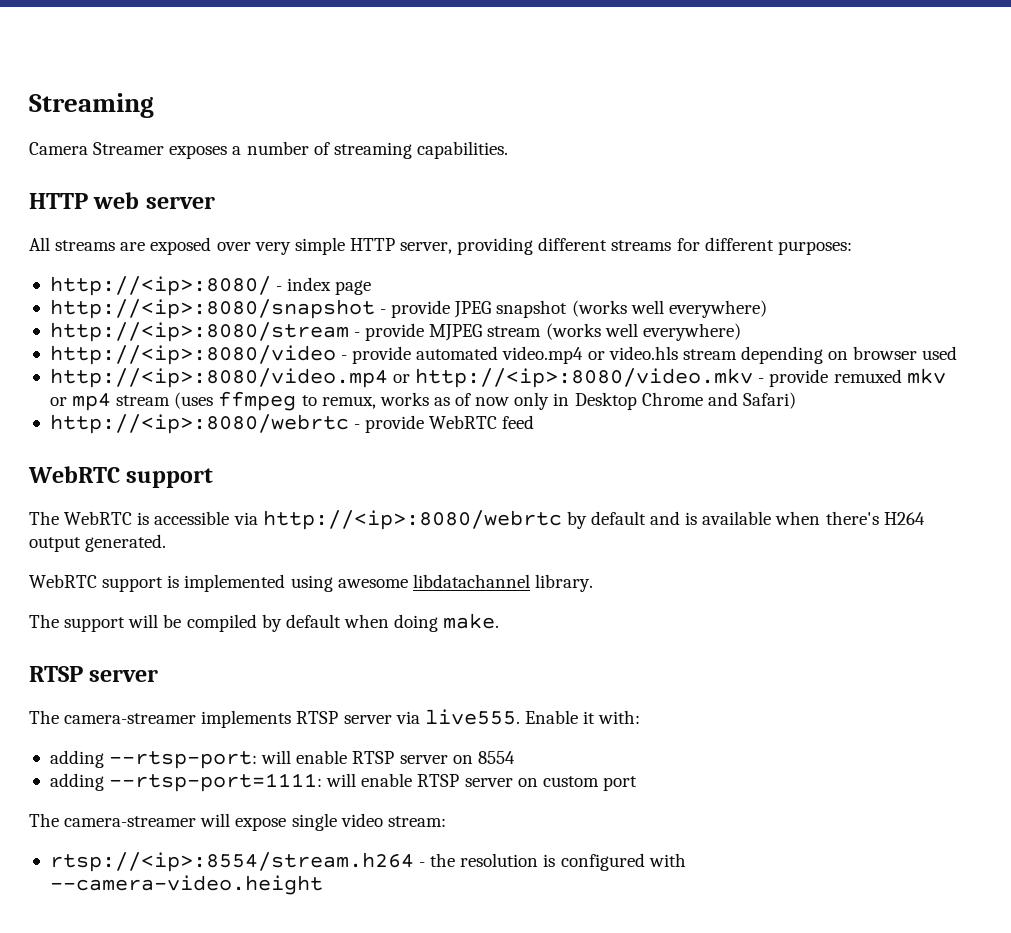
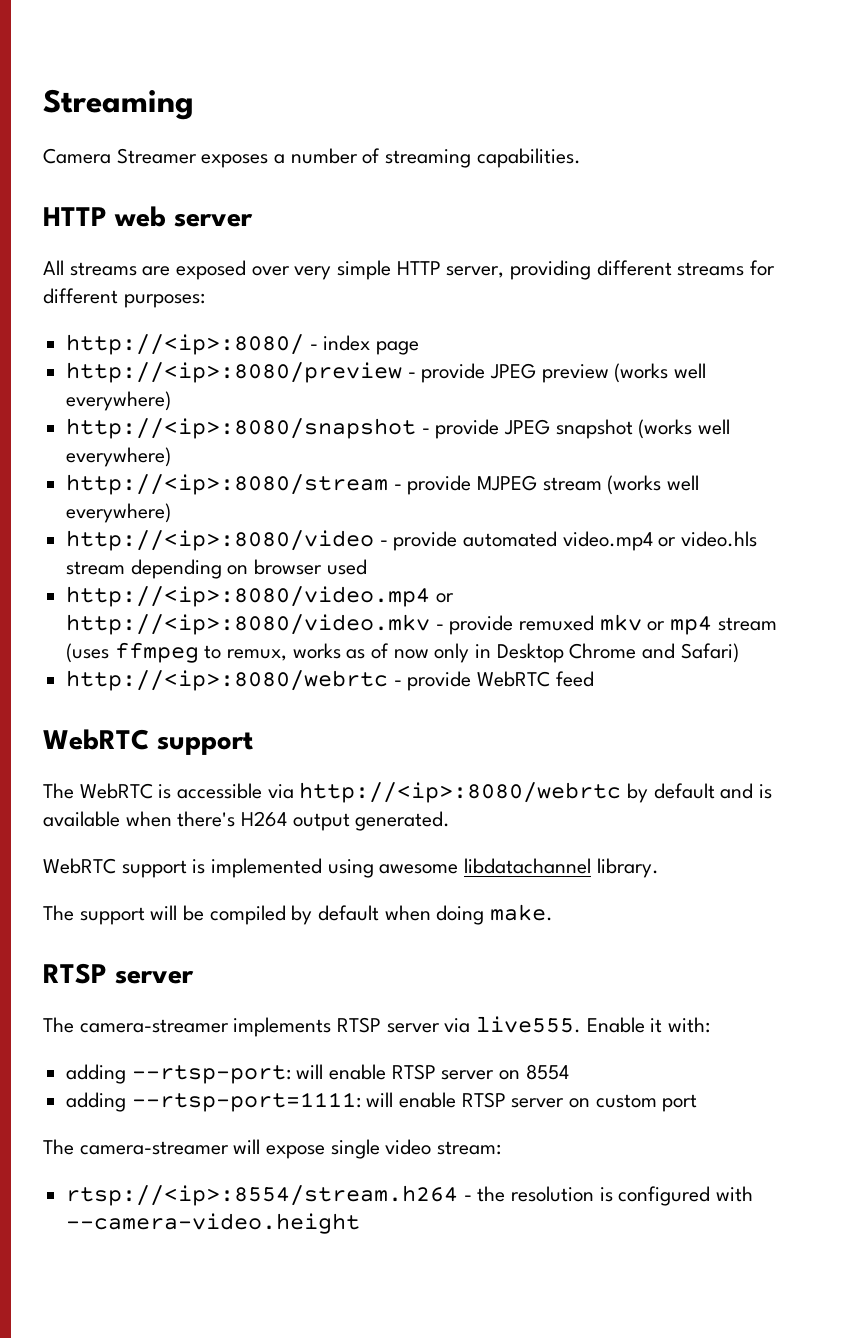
(372, 287) none -> [66,362,707,383] [66,391,172,411] // http://<ip>:8080/preview - provide JPEG preview (works well everywhere)

